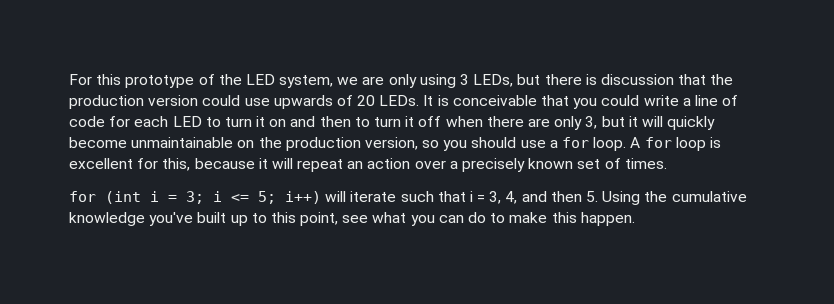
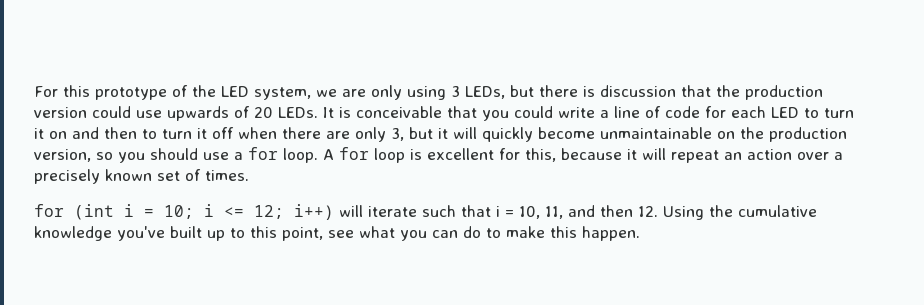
[186,191,204,204] 3; -> [164,205,194,219] 10;
[258,191,276,204] 5; -> [254,205,284,219] 12;
[489,191,599,204] 3, 4, and then 5. -> [519,205,658,219] 10, 11, and then 12.

